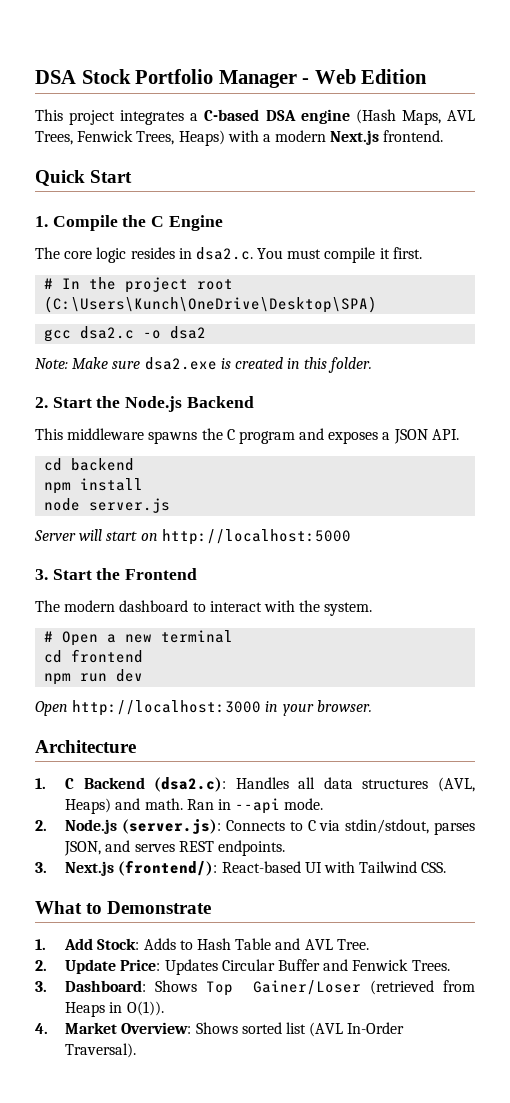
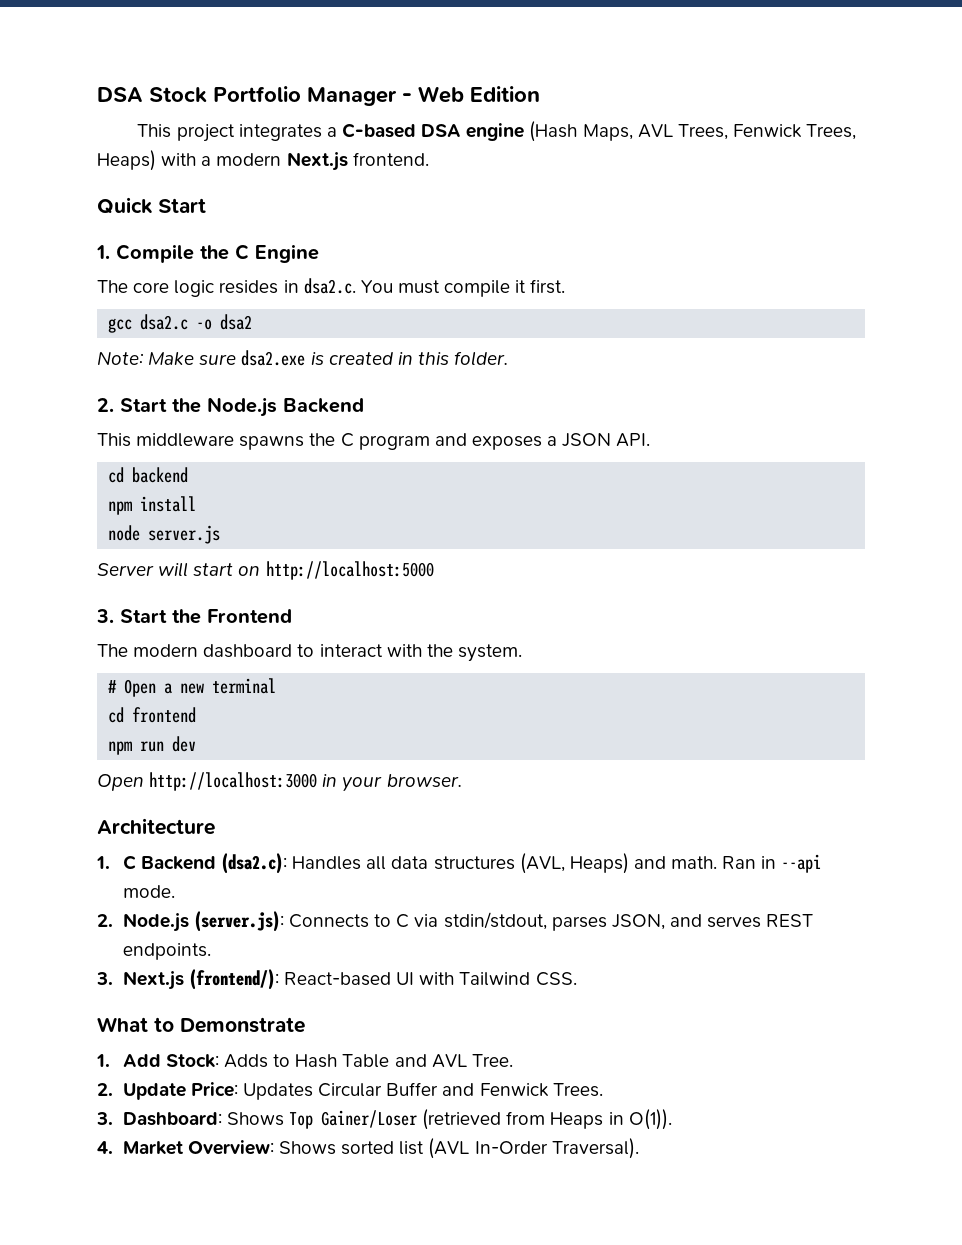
[44,277,234,293] [44,296,378,313] // # In the project root (C:\Users\Kunch\OneDrive\Desktop\SPA) -> (566, 286) none

